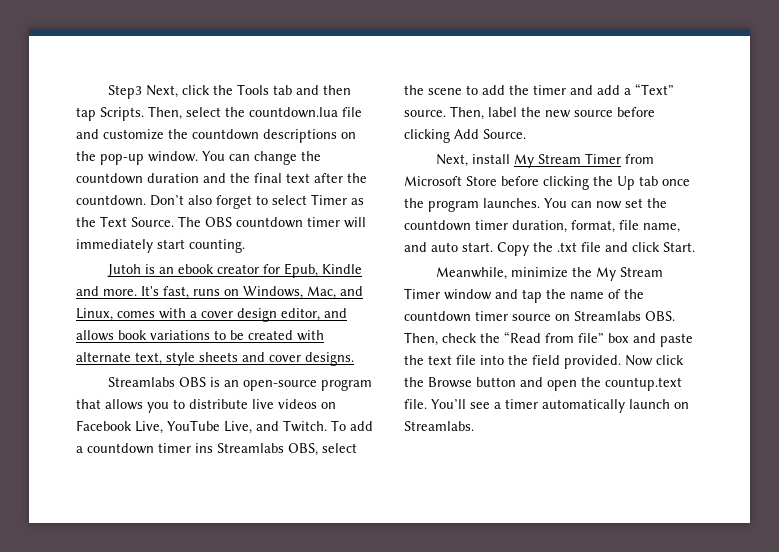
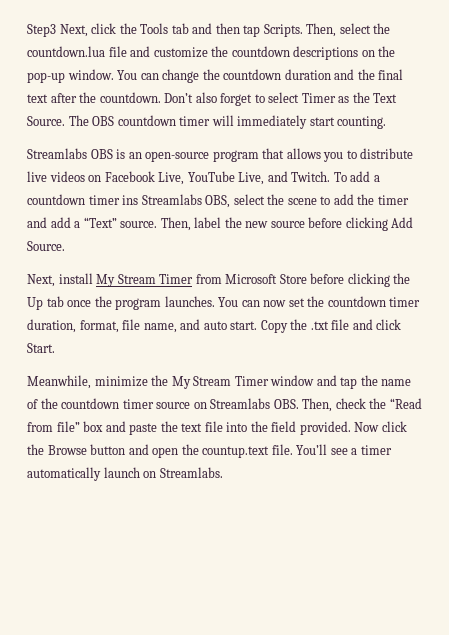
[107,263,363,278] [76,286,363,299] [76,308,347,322] [76,330,324,341] [76,352,354,366] // Jutoh is an ebook creator for Epub, Kindle and more. It's fast, runs on Windows, Mac, and Linux, comes with a cover design editor, and allows book variations to be created with alternate text, style sheets and cover designs. -> (387, 122) none

